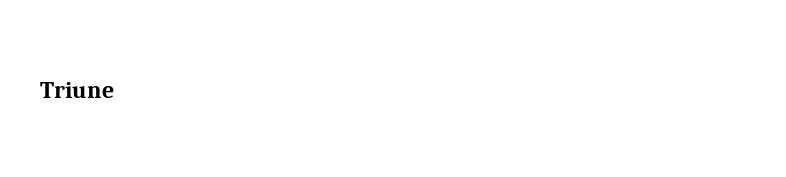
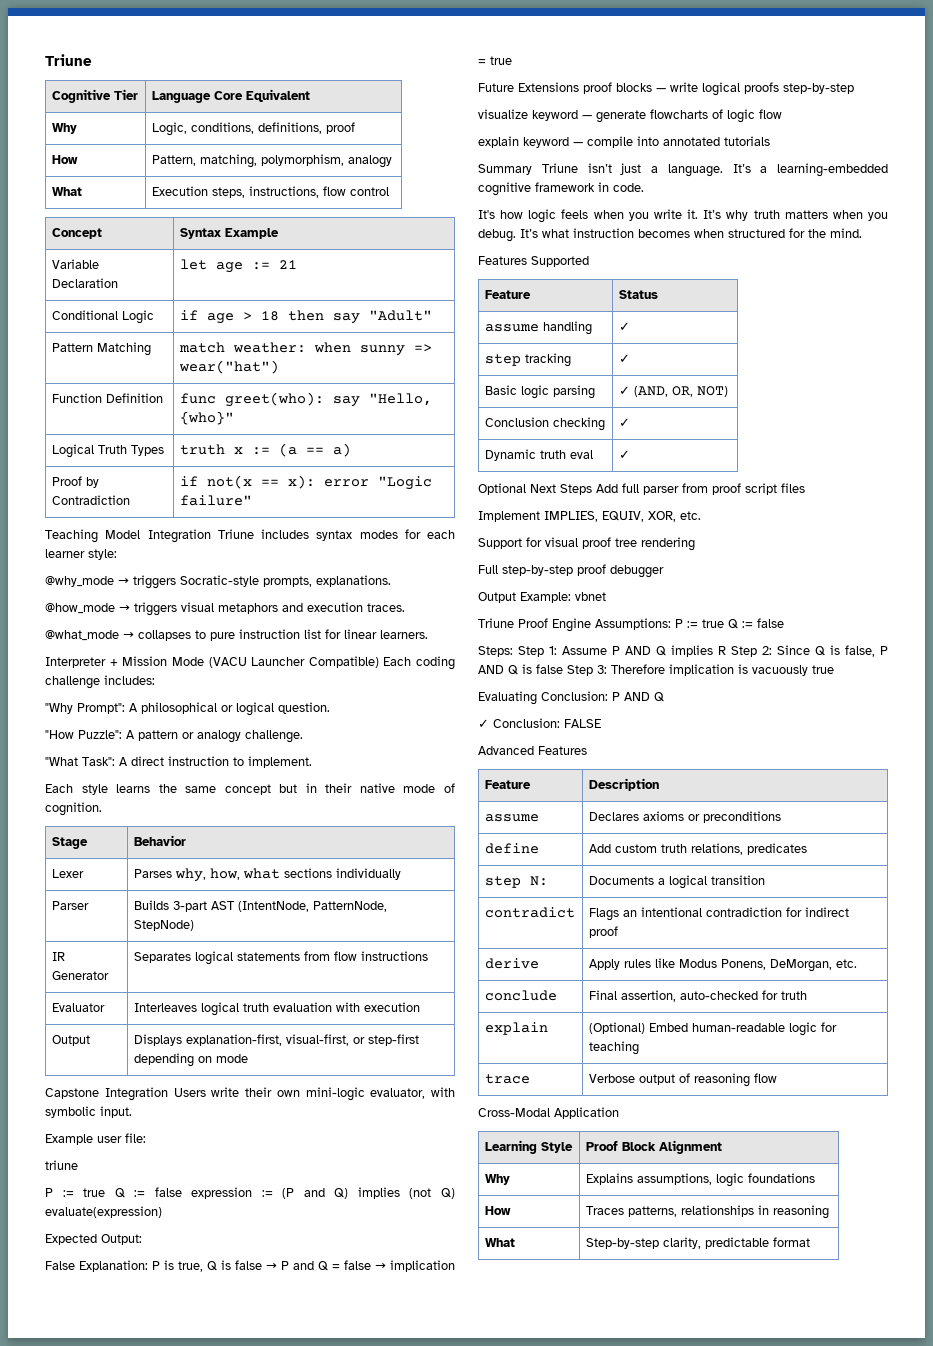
[40,82,114,98] Triune -> [45,54,92,66] [51,89,138,103] [151,89,310,103] [51,123,77,134] [151,122,355,136] [51,155,78,164] [151,154,392,168] [51,187,82,196] [151,186,389,198] [51,228,102,239] [179,228,279,239] [51,259,99,269] [51,278,118,288] [179,259,297,273] [51,310,154,324] [179,310,432,324] [51,342,151,356] [178,342,432,356] [178,360,279,374] [51,393,163,403] [179,392,432,407] [179,411,234,425] [51,444,164,458] [179,443,351,457] [51,476,99,488] [51,495,130,505] [179,475,432,490] [179,495,252,506] [45,529,455,543] [45,549,117,560] [45,575,391,589] [45,602,405,616] [45,629,428,641] [45,656,455,670] [45,675,155,689] [45,702,330,716] [45,730,303,743] [45,756,312,768] [45,783,456,795] [45,802,102,816] [51,837,88,849] [133,835,186,846] [51,869,84,878] [133,868,401,882] [51,901,89,910] [133,900,387,912] [133,920,194,931] [51,952,65,961] [51,971,109,980] [133,951,428,965] [51,1003,105,1012] [133,1002,420,1016] [51,1035,90,1046] [133,1034,419,1046] [133,1053,248,1067] [45,1087,455,1101] [45,1106,132,1118] [45,1133,146,1145] [45,1160,78,1170] [45,1187,456,1199] [45,1206,162,1218] [45,1234,142,1245] [45,1260,455,1272] [478,56,512,65] [478,82,854,96] [478,109,782,123] [478,136,770,148] [478,163,888,177] [478,182,644,196] [478,209,888,223] [478,228,862,242] [478,256,589,267] [484,290,531,299] [618,290,658,299] [484,321,592,335] [618,322,630,331] [484,353,571,367] [618,354,630,363] [484,385,595,399] [618,386,728,397] [484,417,605,431] [618,418,630,427] [484,449,593,461] [618,450,630,459] [478,483,805,495] [478,511,701,522] [478,537,695,551] [478,564,664,578] [478,592,606,603] [478,618,784,632] [478,645,888,657] [478,664,834,676] [478,691,664,705] [478,718,601,728] [478,746,587,755] [484,780,531,789] [588,778,659,791] [484,814,539,822] [588,811,781,823] [484,843,539,854] [588,843,807,855] [484,876,548,888] [588,875,765,889] [484,907,575,918] [588,907,849,921] [588,926,618,938] [484,958,539,969] [588,958,857,972] [484,990,557,1001] [588,990,807,1002] [484,1022,548,1035] [588,1022,837,1036] [588,1041,639,1055] [484,1074,530,1084] [588,1073,777,1087] [478,1107,619,1119] [484,1140,573,1154] [585,1140,722,1154] [484,1174,510,1185] [585,1173,815,1187] [484,1206,511,1215] [585,1205,829,1219] [484,1238,515,1247] [585,1237,810,1249] Triune // Cognitive Tier | Language Core Equivalent // Why | Logic, conditions, definitions, proof // How | Pattern, matching, polymorphism, analogy // What | Execution steps, instructions, flow control // Concept | Syntax Example // Variable Declaration | let age := 21 // Conditional Logic | if age > 18 then say "Adult" // Pattern Matching | match weather: when sunny => wear("hat") // Function Definition | func greet(who): say "Hello, {who}" // Logical Truth Types | truth x := (a == a) // Proof by Contradiction | if not(x == x): error "Logic failure" // Teaching Model Integration Triune includes syntax modes for each learner style: // @why_mode → triggers Socratic-style prompts, explanations. // @how_mode → triggers visual metaphors and execution traces. // @what_mode → collapses to pure instruction list for linear learners. // Interpreter + Mission Mode (VACU Launcher Compatible) Each coding challenge includes: // "Why Prompt": A philosophical or logical question. // "How Puzzle": A pattern or analogy challenge. // "What Task": A direct instruction to implement. // Each style learns the same concept but in their native mode of cognition. // Stage | Behavior // Lexer | Parses why, how, what sections individually // Parser | Builds 3-part AST (IntentNode, PatternNode, StepNode) // IR Generator | Separates logical statements from flow instructions // Evaluator | Interleaves logical truth evaluation with execution // Output | Displays explanation-first, visual-first, or step-first depending on mode // Capstone Integration Users write their own mini-logic evaluator, with symbolic input. // Example user file: // triune // P := true Q := false expression := (P and Q) implies (not Q) evaluate(expression) // Expected Output: // False Explanation: P is true, Q is false → P and Q = false → implication = true // Future Extensions proof blocks — write logical proofs step-by-step // visualize keyword — generate flowcharts of logic flow // explain keyword — compile into annotated tutorials // Summary Triune isn’t just a language. It’s a learning-embedded cognitive framework in code. // It's how logic feels when you write it. It’s why truth matters when you debug. It’s what instruction becomes when structured for the mind. // Features Supported // Feature | Status // assume handling | ✓ // step tracking | ✓ // Basic logic parsing | ✓ (AND, OR, NOT) // Conclusion checking | ✓ // Dynamic truth eval | ✓ // Optional Next Steps Add full parser from proof script files // Implement IMPLIES, EQUIV, XOR, etc. // Support for visual proof tree rendering // Full step-by-step proof debugger // Output Example: vbnet // Triune Proof Engine Assumptions: P := true Q := false // Steps: Step 1: Assume P AND Q implies R Step 2: Since Q is false, P AND Q is false Step 3: Therefore implication is vacuously true // Evaluating Conclusion: P AND Q // ✓ Conclusion: FALSE // Advanced Features // Feature | Description // assume | Declares axioms or preconditions // define | Add custom truth relations, predicates // step N: | Documents a logical transition // contradict | Flags an intentional contradiction for indirect proof // derive | Apply rules like Modus Ponens, DeMorgan, etc. // conclude | Final assertion, auto-checked for truth // explain | (Optional) Embed human-readable logic for teaching // trace | Verbose output of reasoning flow // Cross-Modal Application // Learning Style | Proof Block Alignment // Why | Explains assumptions, logic foundations // How | Traces patterns, relationships in reasoning // What | Step-by-step clarity, predictable format

